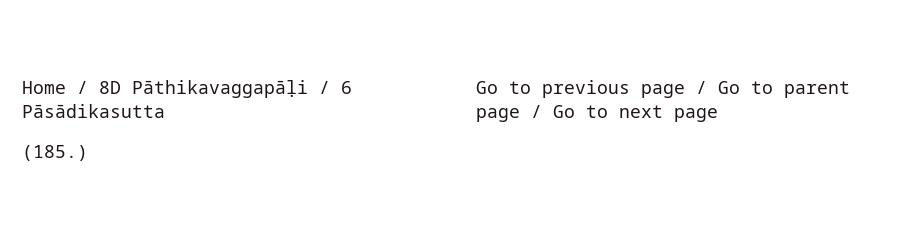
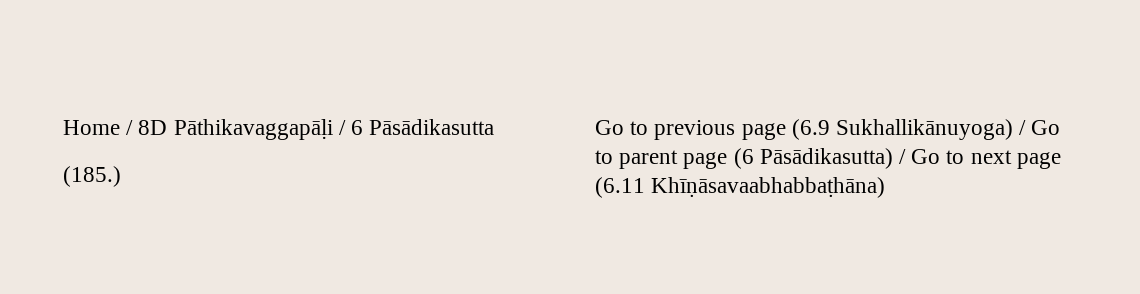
(685, 91) none -> [791,119,1014,140] (6.9 Sukhallikānuyoga)
(520, 115) none -> [733,148,893,169] (6 Pāsādikasutta)
(718, 115) none -> [595,177,886,198] (6.11 Khīṇāsavaabhabbaṭhāna)

